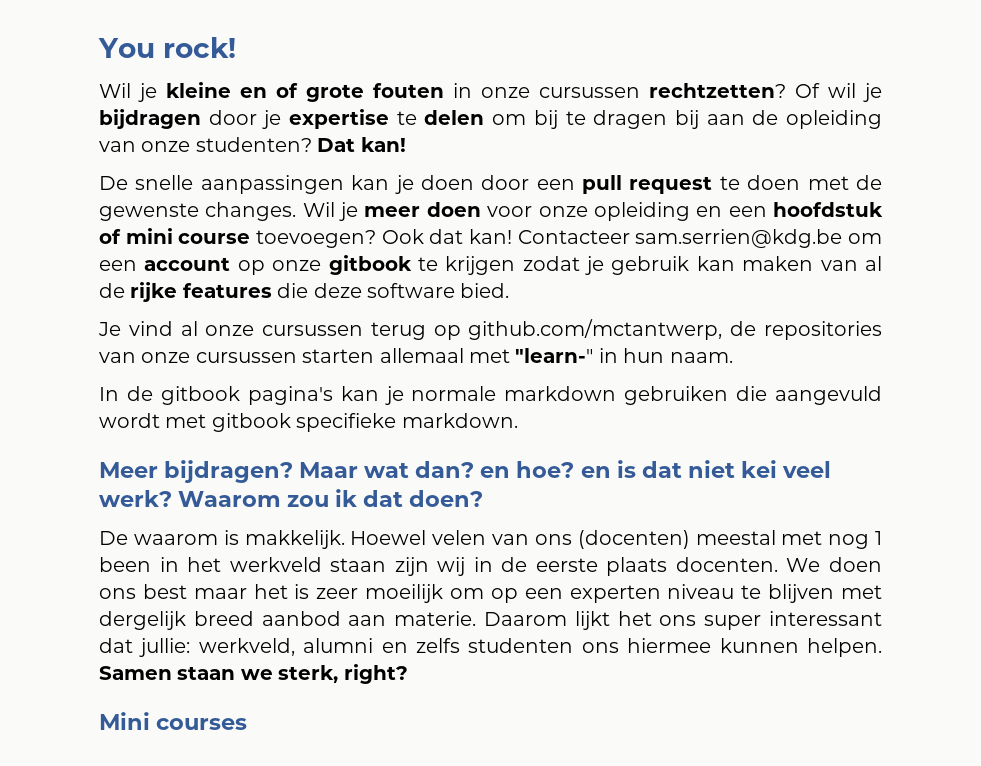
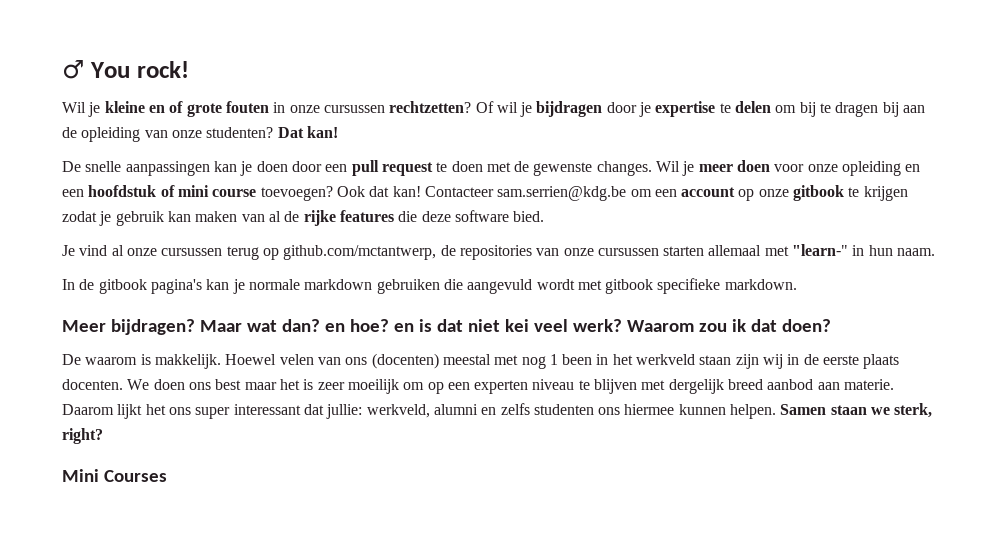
(98, 48) none -> [62,60,84,79] ♂
[156,718,248,730] courses -> [103,470,167,482] Courses

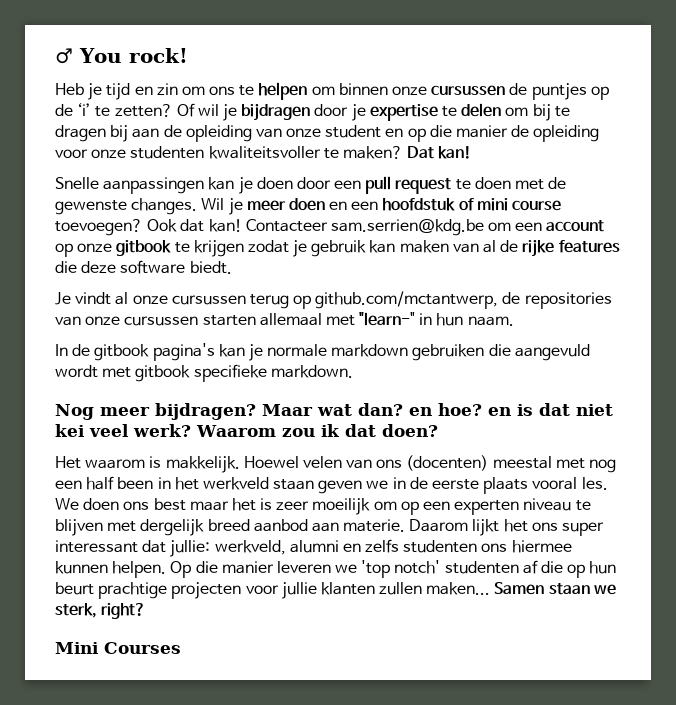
[62,101,472,117] Wil je kleine en of grote fouten in onze cursussen rechtzetten? -> [55,82,609,100] [55,102,173,117] Heb je tijd en zin om ons te helpen om binnen onze cursussen de puntjes op de ‘i’ te zetten?
[206,127,274,138] studenten? -> [325,125,600,142] [55,146,403,159] student en op die manier de opleiding voor onze studenten kwaliteitsvoller te maken?
[62,161,122,172] De snelle -> [55,177,99,189] Snelle
[774,161,902,176] voor onze opleiding -> (325, 204) none
[513,211,545,222] bied. -> [189,261,232,274] biedt.
[79,245,108,256] vind -> [75,292,112,305] vindt
[62,320,106,332] Meer -> [55,404,150,420] Nog meer
[62,354,81,365] De -> [55,456,81,469] Het
[549,354,558,365] 1 -> [55,476,115,490] een half
[735,354,784,369] zijn wij -> [318,480,389,494] geven we
[62,379,123,390] docenten. -> [532,477,608,490] vooral les.
(777, 411) none -> [170,560,617,578] [55,582,491,599] Op die manier leveren we 'top notch' studenten af die op hun beurt prachtige projecten voor jullie klanten zullen maken...

